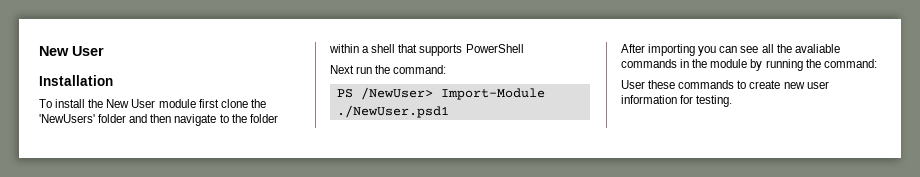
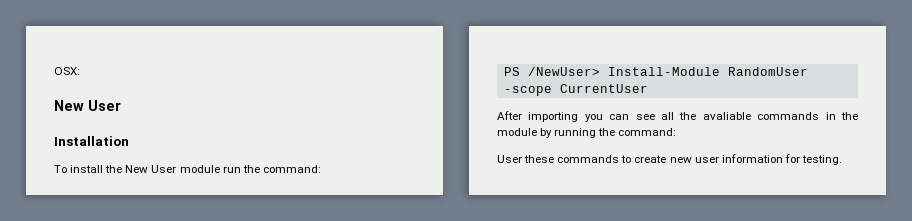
(39, 51) none -> [54,67,80,75] OSX: //
[198,99,266,108] [39,114,278,126] [329,44,524,56] [330,65,354,74] first clone the 'NewUsers' folder and then navigate to the folder within a shell that supports PowerShell // Next -> (220, 169) none
[440,88,545,100] [336,105,449,118] Import-Module ./NewUser.psd1 -> [607,67,808,76] [503,84,648,96] Install-Module RandomUser -scope CurrentUser

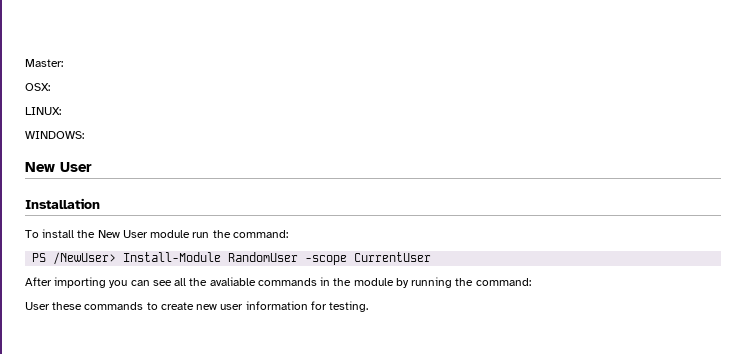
(54, 71) none -> [25,59,63,67] Master: //
(80, 71) none -> [25,107,61,115] [25,131,84,139] // LINUX: // WINDOWS:

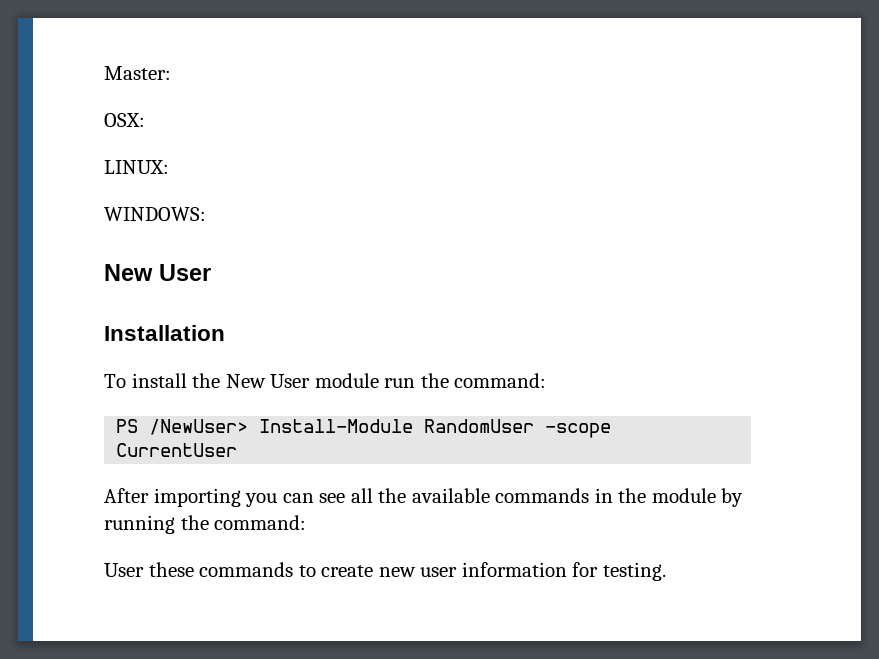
[209,277,256,286] avaliable -> [411,488,490,503] available

